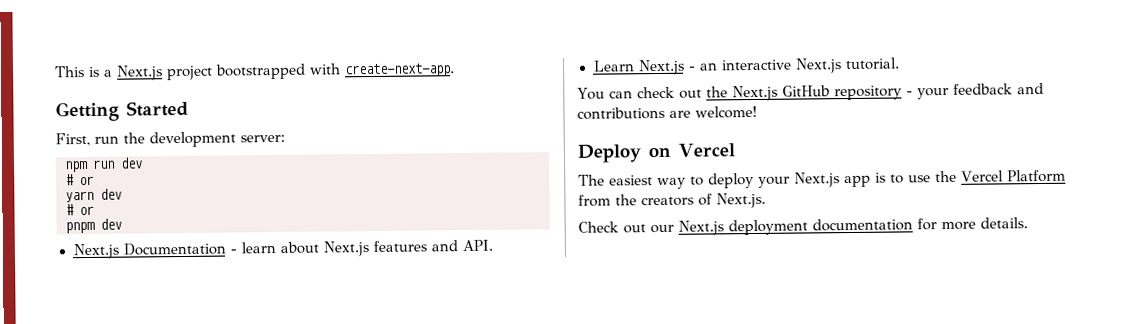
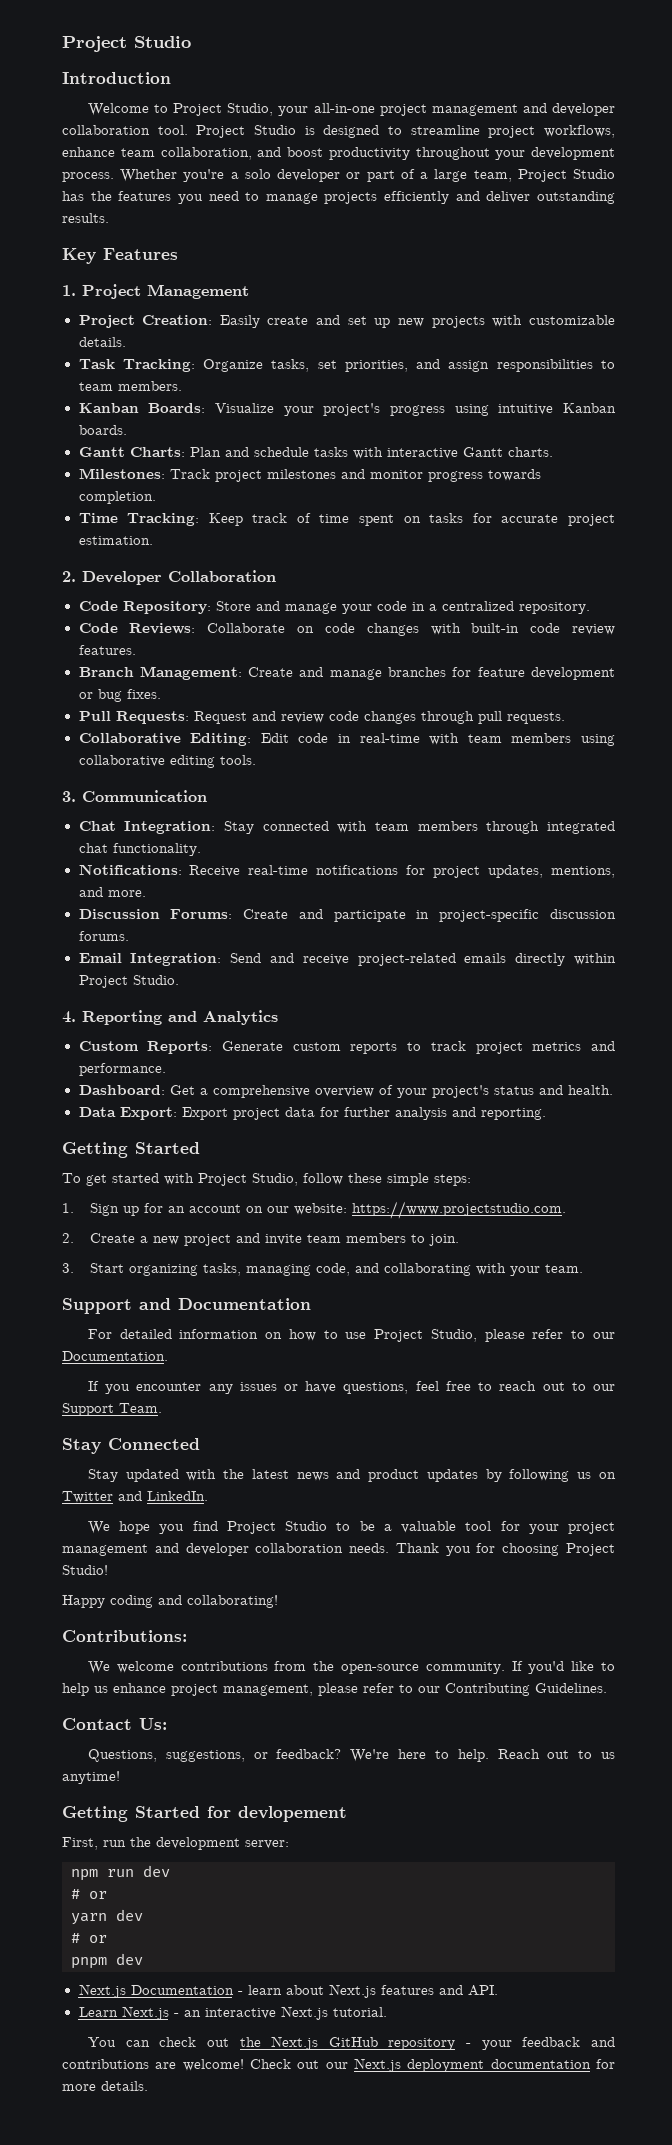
[54,63,455,81] [55,100,189,122] This is a Next.js project bootstrapped with create-next-app. // Getting Started -> [62,36,191,52] [62,72,171,84] [87,103,615,116] [62,125,615,138] [62,147,615,160] [62,169,615,182] [62,191,615,204] [62,213,109,223] [62,248,178,264] [62,284,249,299] [78,315,615,328] [78,337,126,347] [78,359,615,372] [78,381,182,391] [78,403,616,416] [78,425,127,435] [78,447,553,459] [78,468,541,482] [78,491,156,504] [78,513,615,526] [78,536,153,545] [62,570,276,585] [78,601,590,614] [78,623,615,636] [78,645,136,655] [78,666,615,680] [78,689,161,702] [78,711,565,724] [78,733,615,746] [78,755,256,768] [62,790,207,802] [78,821,615,834] [78,843,201,856] [78,864,615,878] [78,887,146,897] [78,909,616,922] [78,931,129,941] [78,953,616,966] [78,975,179,988] [62,1010,278,1025] [78,1041,615,1054] [78,1063,166,1076] [78,1085,613,1098] [78,1107,546,1120] [62,1142,200,1158] [62,1173,471,1186] [62,1201,567,1219] [62,1233,460,1246] [62,1263,584,1276] [62,1298,311,1314] [87,1329,616,1342] [62,1351,168,1361] [87,1381,615,1394] [62,1403,162,1416] [62,1438,200,1454] [87,1469,617,1482] [62,1491,208,1503] [87,1521,615,1534] [62,1543,615,1556] [62,1565,108,1575] [62,1595,278,1608] [62,1630,187,1642] [87,1661,615,1674] [62,1683,607,1696] [62,1718,167,1730] [87,1749,615,1762] [62,1771,120,1784] [62,1806,347,1822] Project Studio // Introduction // Welcome to Project Studio, your all-in-one project management and developer collaboration tool. Project Studio is designed to streamline project workflows, enhance team collaboration, and boost productivity throughout your development process. Whether you're a solo developer or part of a large team, Project Studio has the features you need to manage projects efficiently and deliver outstanding results. // Key Features // 1. Project Management // Project Creation: Easily create and set up new projects with customizable details. // Task Tracking: Organize tasks, set priorities, and assign responsibilities to team members. // Kanban Boards: Visualize your project's progress using intuitive Kanban boards. // Gantt Charts: Plan and schedule tasks with interactive Gantt charts. // Milestones: Track project milestones and monitor progress towards completion. // Time Tracking: Keep track of time spent on tasks for accurate project estimation. // 2. Developer Collaboration // Code Repository: Store and manage your code in a centralized repository. // Code Reviews: Collaborate on code changes with built-in code review features. // Branch Management: Create and manage branches for feature development or bug fixes. // Pull Requests: Request and review code changes through pull requests. // Collaborative Editing: Edit code in real-time with team members using collaborative editing tools. // 3. Communication // Chat Integration: Stay connected with team members through integrated chat functionality. // Notifications: Receive real-time notifications for project updates, mentions, and more. // Discussion Forums: Create and participate in project-specific discussion forums. // Email Integration: Send and receive project-related emails directly within Project Studio. // 4. Reporting and Analytics // Custom Reports: Generate custom reports to track project metrics and performance. // Dashboard: Get a comprehensive overview of your project's status and health. // Data Export: Export project data for further analysis and reporting. // Getting Started // To get started with Project Studio, follow these simple steps: // 1. Sign up for an account on our website: https://www.projectstudio.com. // 2. Create a new project and invite team members to join. // 3. Start organizing tasks, managing code, and collaborating with your team. // Support and Documentation // For detailed information on how to use Project Studio, please refer to our Documentation. // If you encounter any issues or have questions, feel free to reach out to our Support Team. // Stay Connected // Stay updated with the latest news and product updates by following us on Twitter and LinkedIn. // We hope you find Project Studio to be a valuable tool for your project management and developer collaboration needs. Thank you for choosing Project Studio! // Happy coding and collaborating! // Contributions: // We welcome contributions from the open-source community. If you'd like to help us enhance project management, please refer to our Contributing Guidelines. // Contact Us: // Questions, suggestions, or feedback? We're here to help. Reach out to us anytime! // Getting Started for devlopement
[577,143,735,163] [578,169,1066,190] [578,192,766,209] // Deploy on Vercel // The easiest way to deploy your Next.js app is to use the Vercel Platform from the creators of Next.js. // -> (244, 2065) none

